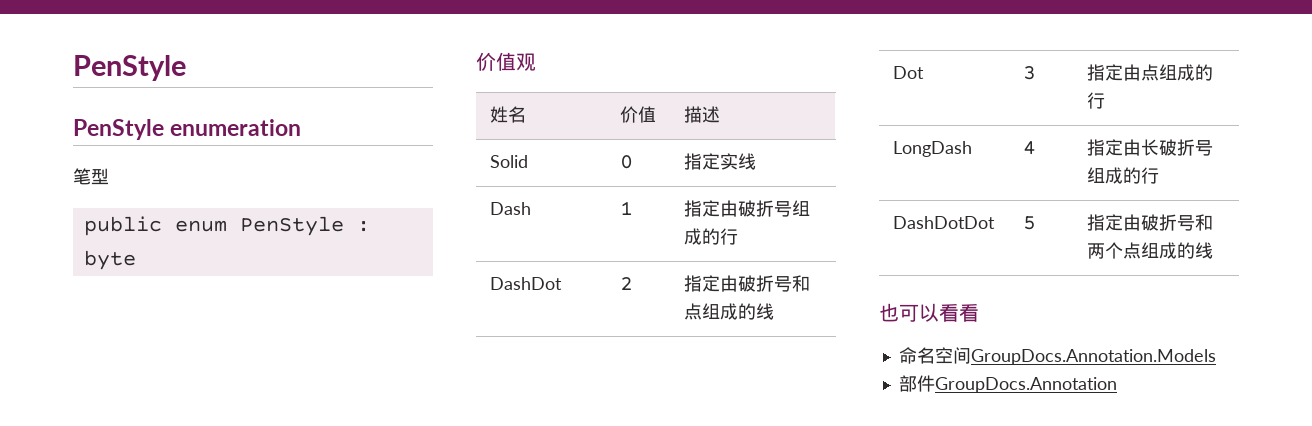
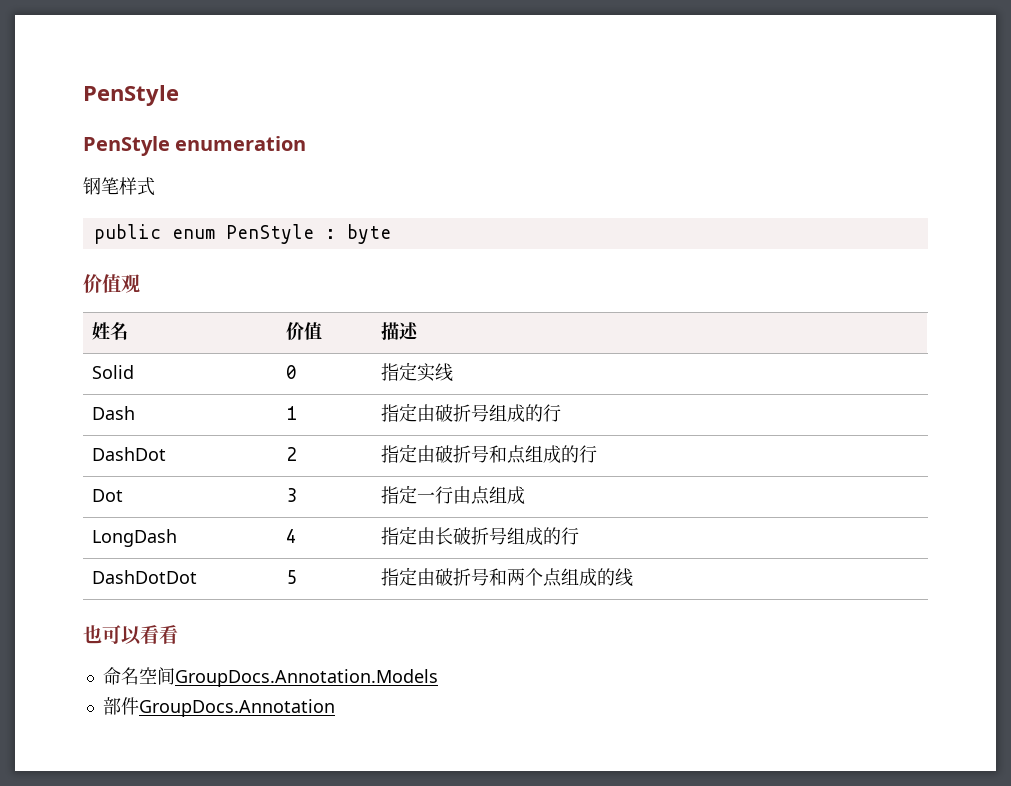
[73,168,109,185] 笔型 -> [83,177,155,196] 钢笔样式
[756,303,775,320] 线 -> [578,445,597,463] 行
(1124, 72) none -> [416,486,453,504] 一行
[1195,64,1214,81] [1087,92,1106,109] 的行 -> (525, 495) none

